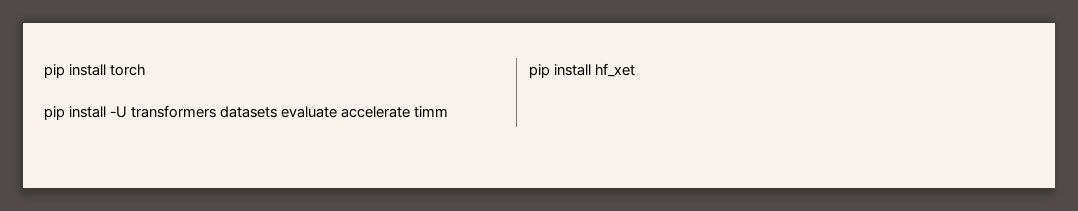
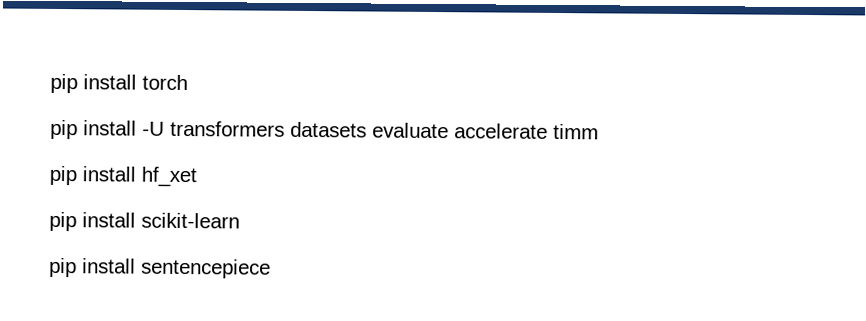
(636, 70) none -> [49,211,240,232] [49,257,271,279] // pip install scikit-learn // pip install sentencepiece

